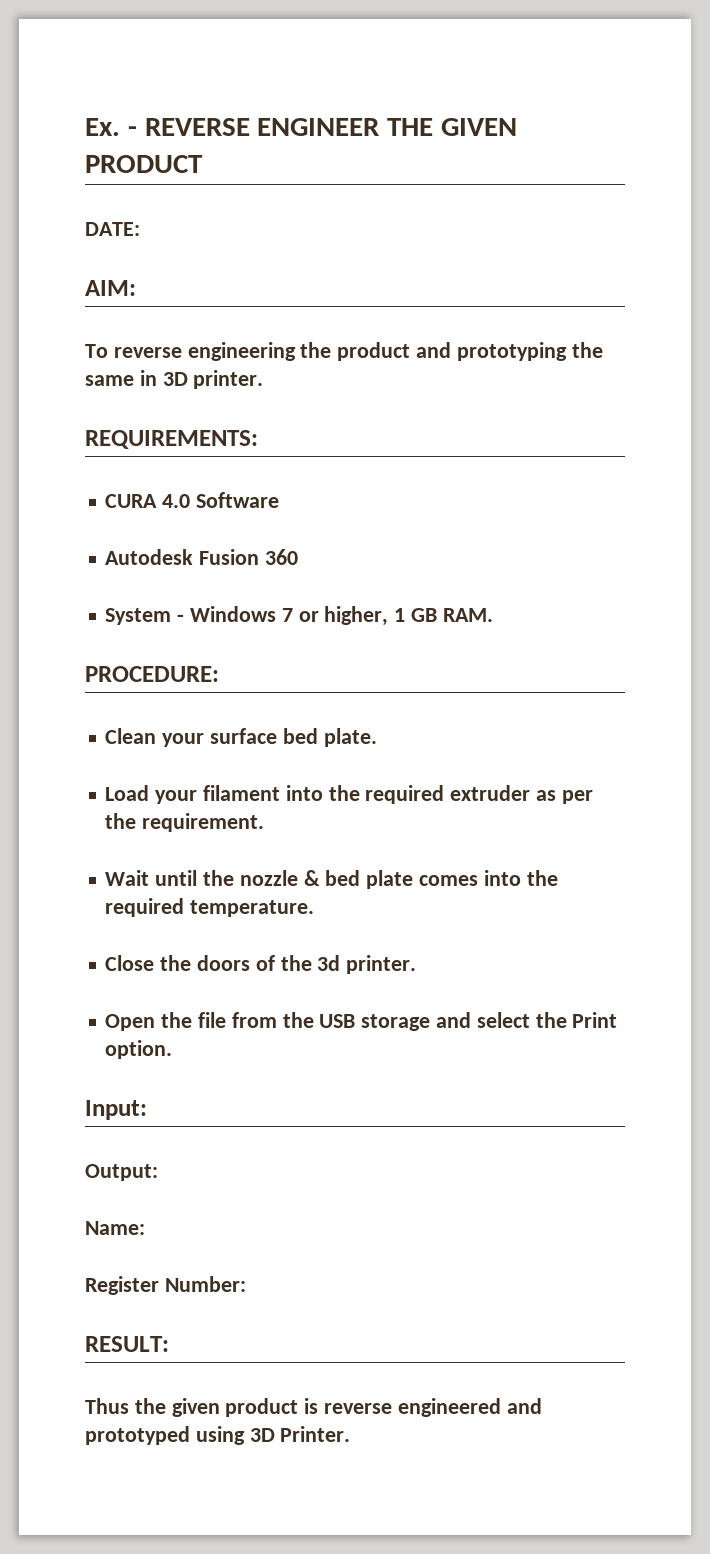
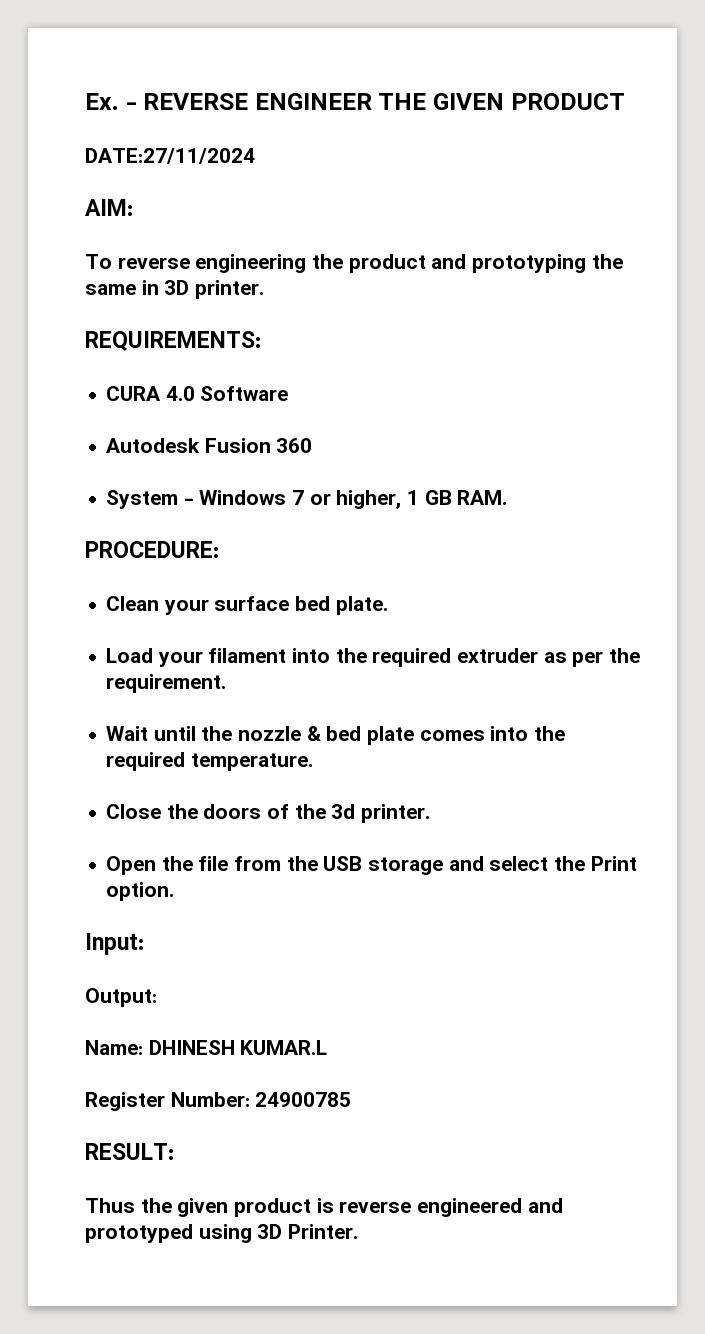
[85,222,140,236] DATE: -> [85,148,255,164] DATE:27/11/2024
(145, 1228) none -> [148,1040,328,1055] DHINESH KUMAR.L
(246, 1284) none -> [255,1092,352,1107] 24900785

